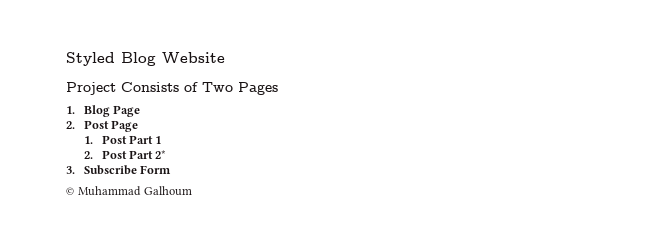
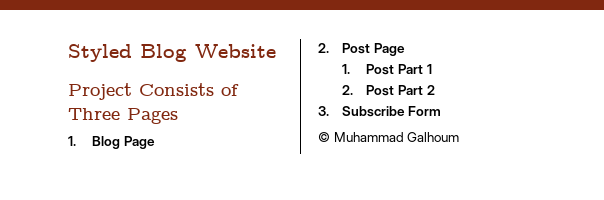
[202,82,233,92] Two -> [68,108,120,120] Three
[155,150,167,159] 2* -> [426,85,435,95] 2

